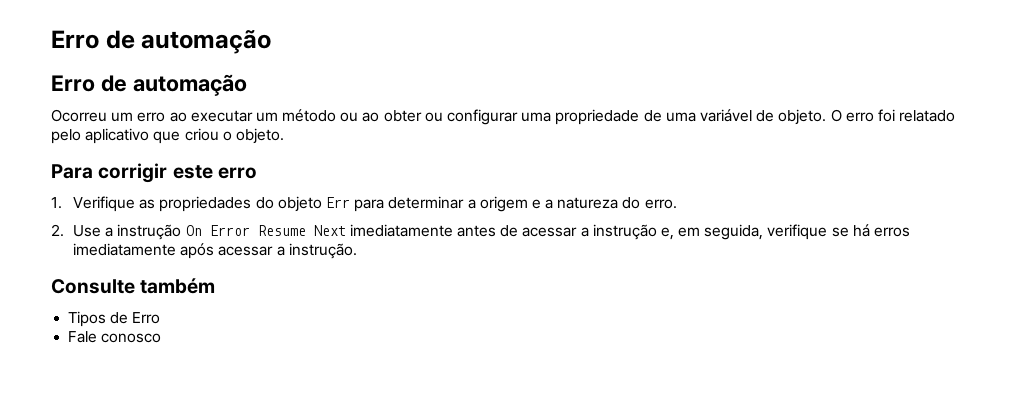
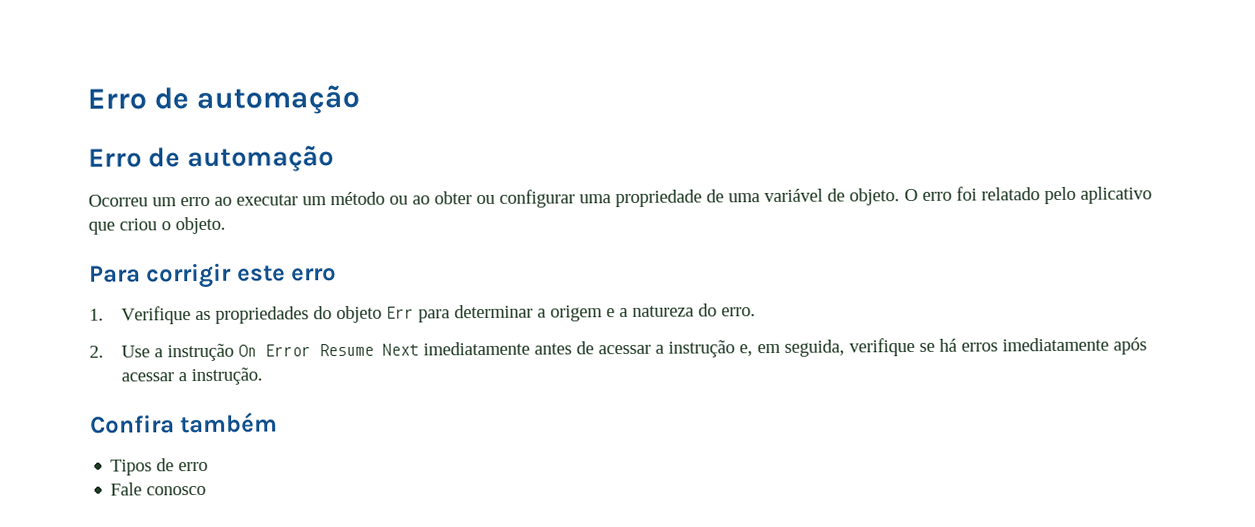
[51,279,135,294] Consulte -> [90,414,175,434] Confira
[132,312,161,324] Erro -> [178,461,209,472] erro

